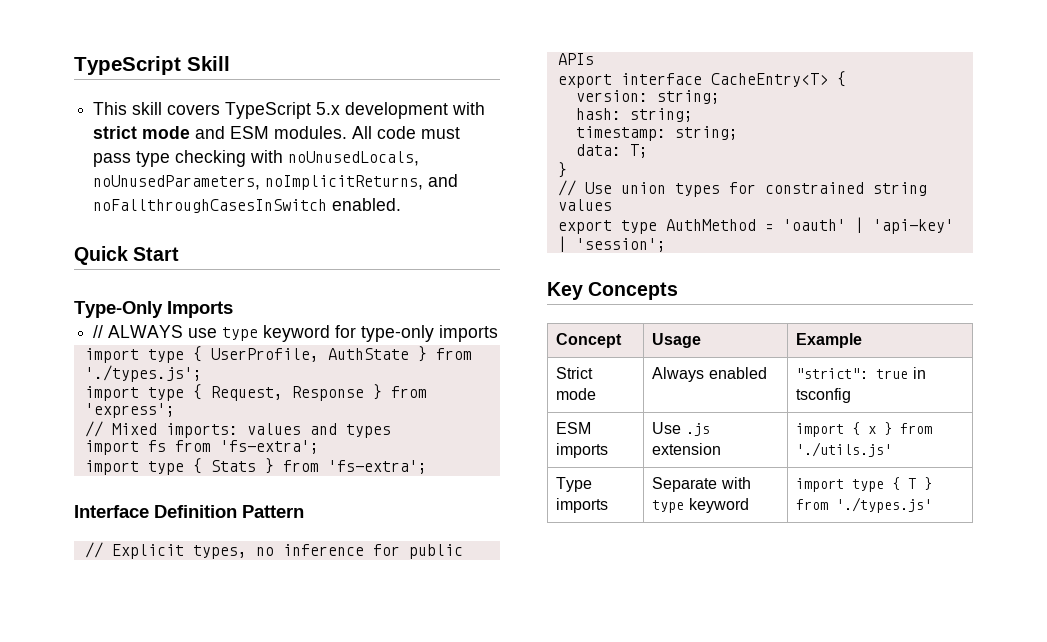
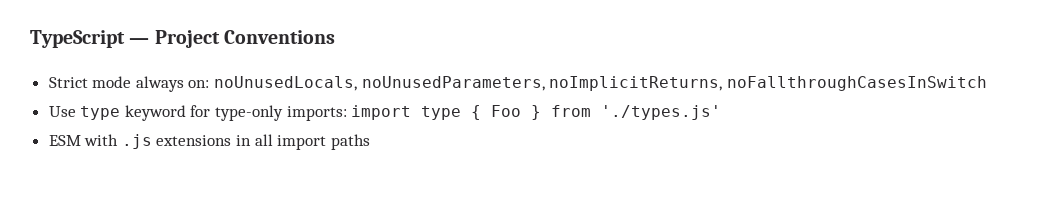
[74,56,230,75] [93,102,486,119] [93,126,461,139] [93,150,284,167] TypeScript Skill // This skill covers TypeScript 5.x development with strict mode and ESM modules. All code must pass type checking with -> [30,30,335,48] [48,76,210,92] TypeScript — Project Conventions // Strict mode always on:
[428,174,459,187] and -> (723, 83) none
[332,198,402,211] [74,246,180,265] [74,301,233,318] [93,325,218,338] enabled. // Quick Start // Type-Only Imports // // ALWAYS use -> [48,106,76,117] // Use
[439,325,499,342] [84,346,472,363] [84,365,202,382] [84,384,427,401] [84,403,175,418] [84,421,391,438] [84,440,319,455] [84,458,427,475] [74,505,304,518] [84,542,463,559] [557,53,594,65] [557,71,846,88] [575,90,720,104] [575,108,693,122] [575,126,738,141] [575,144,648,158] [557,162,567,178] [557,180,927,197] [557,199,612,211] [557,217,954,234] [557,236,666,252] [547,282,679,300] [556,333,623,348] [652,333,702,348] [796,333,863,348] [556,367,594,379] [556,388,597,400] [652,367,767,382] [796,367,926,379] [796,388,852,403] [556,422,592,434] [556,443,609,458] [652,422,710,436] [652,443,722,455] [796,422,933,437] [796,442,893,457] [556,477,593,492] [556,498,609,513] [652,477,751,492] [652,498,749,513] [796,477,933,492] [796,497,933,513] imports // import type { UserProfile, AuthState } from './types.js'; // import type { Request, Response } from 'express'; // // Mixed imports: values and types // import fs from 'fs-extra'; // import type { Stats } from 'fs-extra'; // Interface Definition Pattern // // Explicit types, no inference for public APIs // export interface CacheEntry<T> { // version: string; // hash: string; // timestamp: string; // data: T; // } // // Use union types for constrained string values // export type AuthMethod = 'oauth' | 'api-key' | 'session'; // Key Concepts // Concept | Usage | Example // Strict mode | Always enabled | "strict": true in tsconfig // ESM imports | Use .js extension | import { x } from './utils.js' // Type imports | Separate with type keyword | import type { T } from './types.js' -> [286,105,722,121] [48,134,370,150] imports: import type { Foo } from './types.js' // ESM with .js extensions in all import paths

